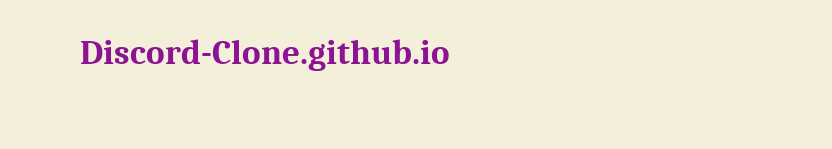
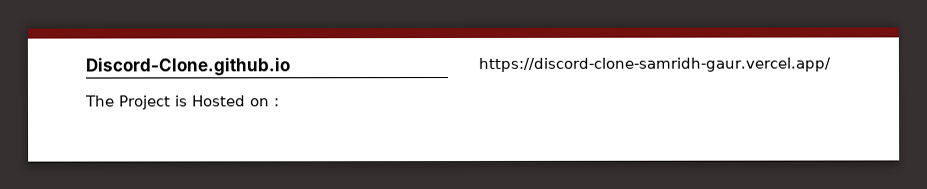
(450, 55) none -> [85,95,280,110] [478,57,831,72] // The Project is Hosted on : https://discord-clone-samridh-gaur.vercel.app/

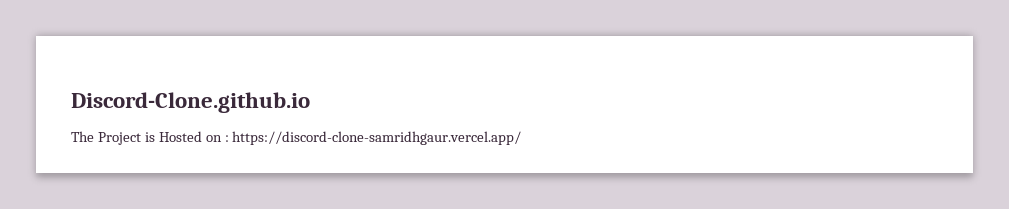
[478,57,831,72] https://discord-clone-samridh-gaur.vercel.app/ -> [232,131,522,145] https://discord-clone-samridhgaur.vercel.app/

